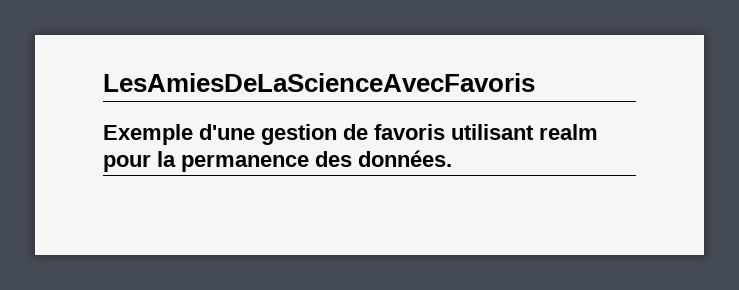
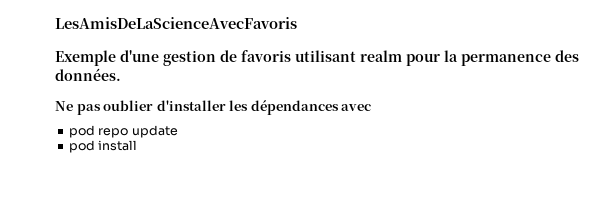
[103,73,535,92] LesAmiesDeLaScienceAvecFavoris -> [55,17,297,29] LesAmisDeLaScienceAvecFavoris
(452, 158) none -> [55,100,372,115] [68,125,178,138] [68,140,138,153] // Ne pas oublier d'installer les dépendances avec // pod repo update // pod install

